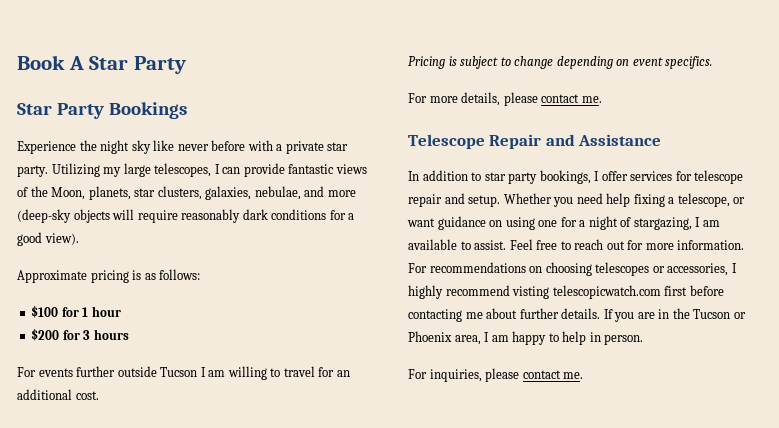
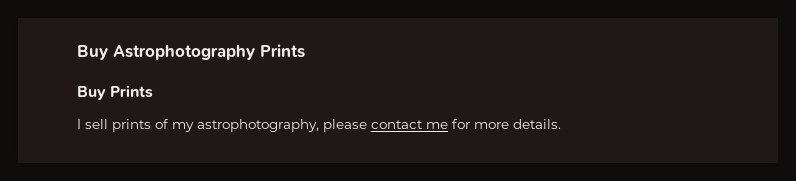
[17,55,186,74] [17,102,187,119] [17,140,349,154] [17,163,367,177] [17,186,356,200] [17,209,355,223] [17,232,79,246] [17,269,201,283] [31,305,121,318] [31,328,129,341] [17,366,350,380] [17,389,99,400] [408,56,713,69] [408,92,602,106] [408,134,662,149] [408,170,744,184] [408,193,746,207] [407,216,720,230] [408,239,745,250] [408,262,737,276] [408,285,724,299] [408,308,746,322] [408,331,644,345] [408,368,584,382] Book A Star Party // Star Party Bookings // Experience the night sky like never before with a private star party. Utilizing my large telescopes, I can provide fantastic views of the Moon, planets, star clusters, galaxies, nebulae, and more (deep-sky objects will require reasonably dark conditions for a good view). // Approximate pricing is as follows: // $100 for 1 hour // $200 for 3 hours // For events further outside Tucson I am willing to travel for an additional cost. // Pricing is subject to change depending on event specifics. // For more details, please contact me. // Telescope Repair and Assistance // In addition to star party bookings, I offer services for telescope repair and setup. Whether you need help fixing a telescope, or want guidance on using one for a night of stargazing, I am available to assist. Feel free to reach out for more information. For recommendations on choosing telescopes or accessories, I highly recommend visting telescopicwatch.com first before contacting me about further details. If you are in the Tucson or Phoenix area, I am happy to help in person. // For inquiries, please contact me. -> [77,44,305,60] [77,85,154,100] [77,119,561,132] Buy Astrophotography Prints // Buy Prints // I sell prints of my astrophotography, please contact me for more details.

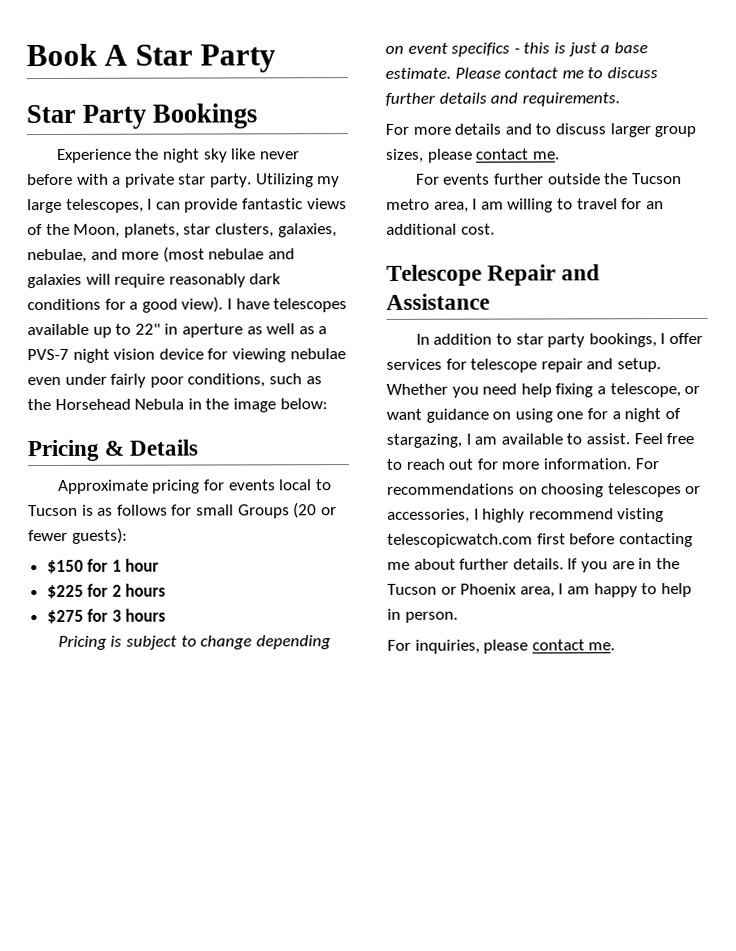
[77,44,305,60] [77,85,154,100] [77,119,561,132] Buy Astrophotography Prints // Buy Prints // I sell prints of my astrophotography, please contact me for more details. -> [26,43,277,73] [26,103,258,129] [55,148,300,163] [27,173,341,188] [27,198,347,214] [27,223,337,238] [27,246,295,264] [27,273,282,289] [27,296,348,313] [27,323,328,338] [27,348,346,363] [27,373,322,388] [27,398,328,413] [27,439,199,462] [57,479,332,494] [28,502,337,519] [28,527,128,544] [46,558,160,575] [46,583,167,600] [46,608,167,625] [57,635,331,650] [385,42,648,57] [385,67,658,79] [385,92,620,107] [385,123,697,138] [385,148,560,163] [415,173,682,185] [386,198,664,213] [386,223,495,235] [386,264,601,286] [386,293,490,310] [415,332,703,348] [386,358,661,373] [386,383,701,398] [386,408,681,423] [386,432,695,448] [386,458,659,470] [387,483,702,498] [387,508,665,523] [387,532,693,548] [387,558,680,573] [387,582,692,598] [387,608,458,623] [387,639,616,654] Book A Star Party // Star Party Bookings // Experience the night sky like never before with a private star party. Utilizing my large telescopes, I can provide fantastic views of the Moon, planets, star clusters, galaxies, nebulae, and more (most nebulae and galaxies will require reasonably dark conditions for a good view). I have telescopes available up to 22" in aperture as well as a PVS-7 night vision device for viewing nebulae even under fairly poor conditions, such as the Horsehead Nebula in the image below: // Pricing & Details // Approximate pricing for events local to Tucson is as follows for small Groups (20 or fewer guests): // $150 for 1 hour // $225 for 2 hours // $275 for 3 hours // Pricing is subject to change depending on event specifics - this is just a base estimate. Please contact me to discuss further details and requirements. // For more details and to discuss larger group sizes, please contact me. // For events further outside the Tucson metro area, I am willing to travel for an additional cost. // Telescope Repair and Assistance // In addition to star party bookings, I offer services for telescope repair and setup. Whether you need help fixing a telescope, or want guidance on using one for a night of stargazing, I am available to assist. Feel free to reach out for more information. For recommendations on choosing telescopes or accessories, I highly recommend visting telescopicwatch.com first before contacting me about further details. If you are in the Tucson or Phoenix area, I am happy to help in person. // For inquiries, please contact me.

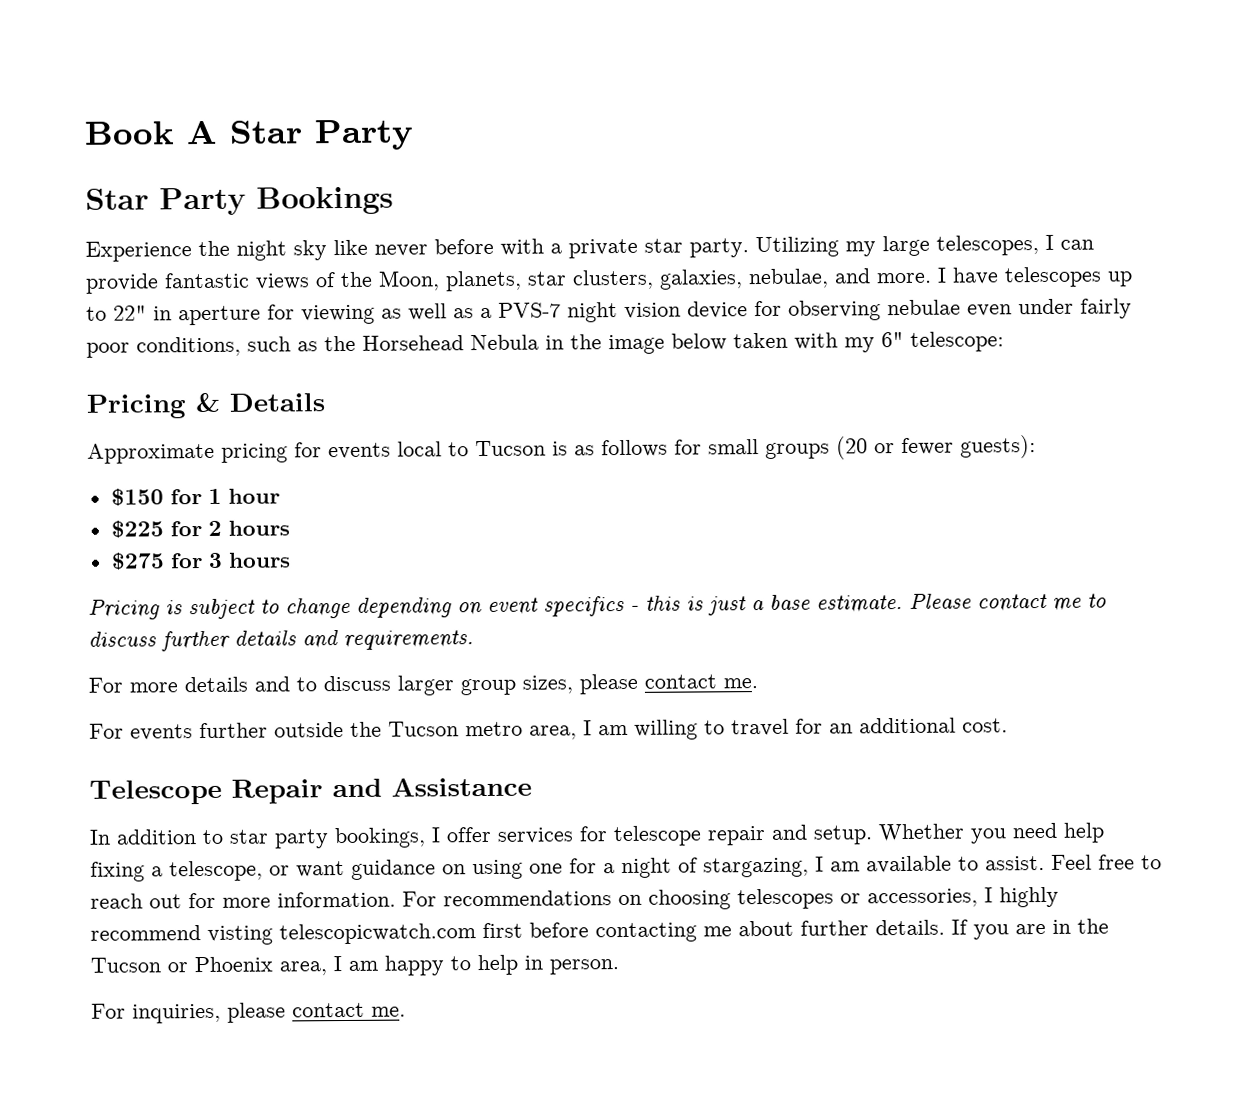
[121,246,295,263] [27,273,282,289] [27,296,224,313] more (most nebulae and galaxies will require reasonably dark conditions for a good view). -> [876,272,932,284] more.
[27,323,89,336] available -> (1102, 277) none
(243, 330) none -> [267,304,375,325] for viewing
[231,348,286,363] viewing -> [788,300,881,321] observing
[279,398,328,410] below: -> [671,331,1004,353] below taken with my 6" telescope:
[237,504,290,519] Groups -> [765,442,830,459] groups

